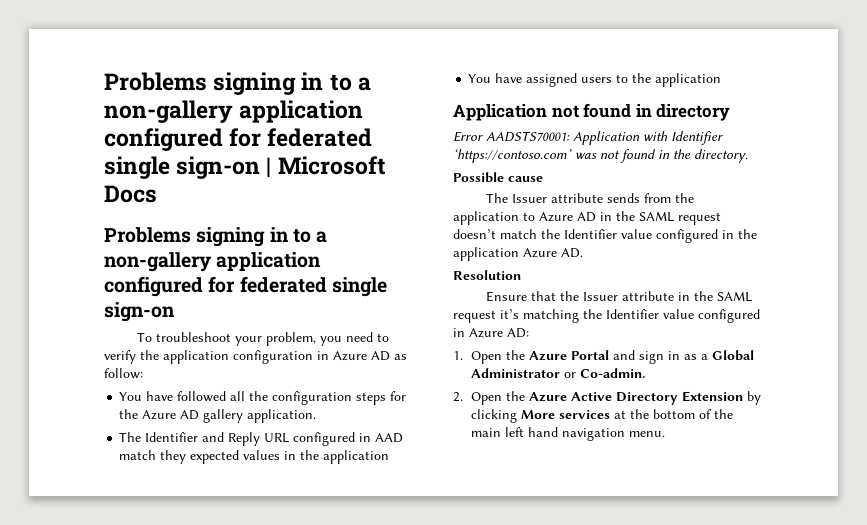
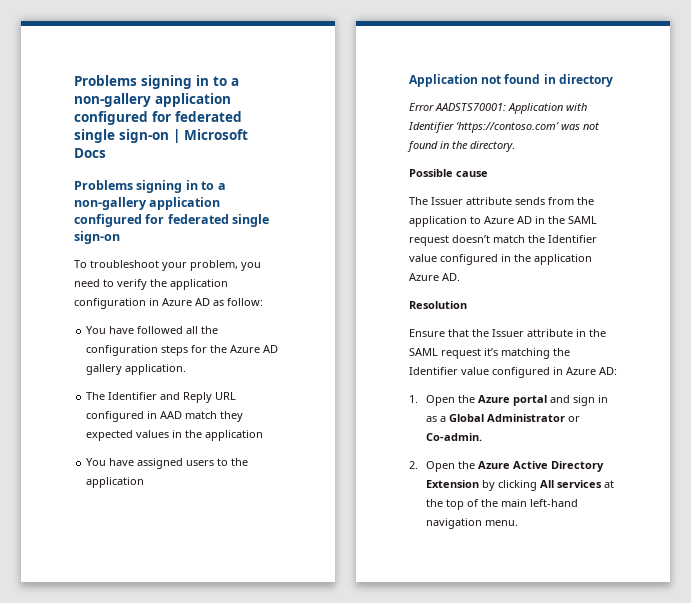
[570,350,609,360] Portal -> [513,395,548,406] portal
[520,410,555,419] More -> [540,480,555,488] All
[652,409,695,419] bottom -> [446,499,465,510] top
[504,427,558,437] left hand -> [530,499,579,507] left-hand

